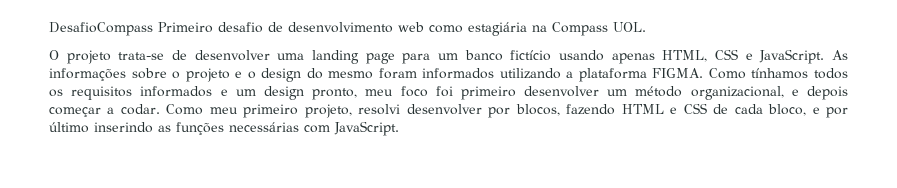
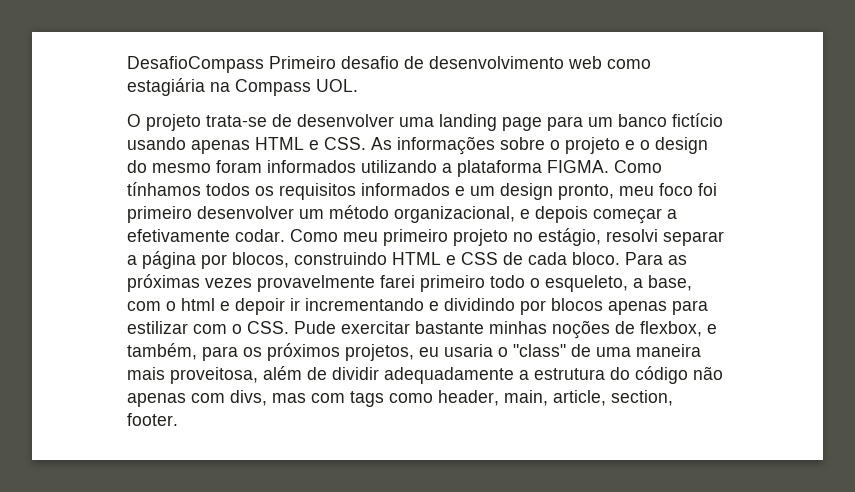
[662,49,825,64] HTML, CSS e JavaScript. -> [255,137,366,150] HTML e CSS.
(115, 110) none -> [127,229,230,242] efetivamente
[304,104,482,118] projeto, resolvi desenvolver -> [453,228,724,246] [127,251,196,269] projeto no estágio, resolvi separar a página
[566,104,616,115] fazendo -> [294,252,387,265] construindo
[768,104,849,118] [49,121,399,136] bloco, e por último inserindo as funções necessárias com JavaScript. -> [572,252,687,265] [127,274,692,292] [127,298,708,315] [127,320,717,339] [127,343,701,361] [127,366,723,384] [127,390,673,407] [127,413,178,426] bloco. Para as próximas vezes provavelmente farei primeiro todo o esqueleto, a base, com o html e depoir ir incrementando e dividindo por blocos apenas para estilizar com o CSS. Pude exercitar bastante minhas noções de flexbox, e também, para os próximos projetos, eu usaria o "class" de uma maneira mais proveitosa, além de dividir adequadamente a estrutura do código não apenas com divs, mas com tags como header, main, article, section, footer.

